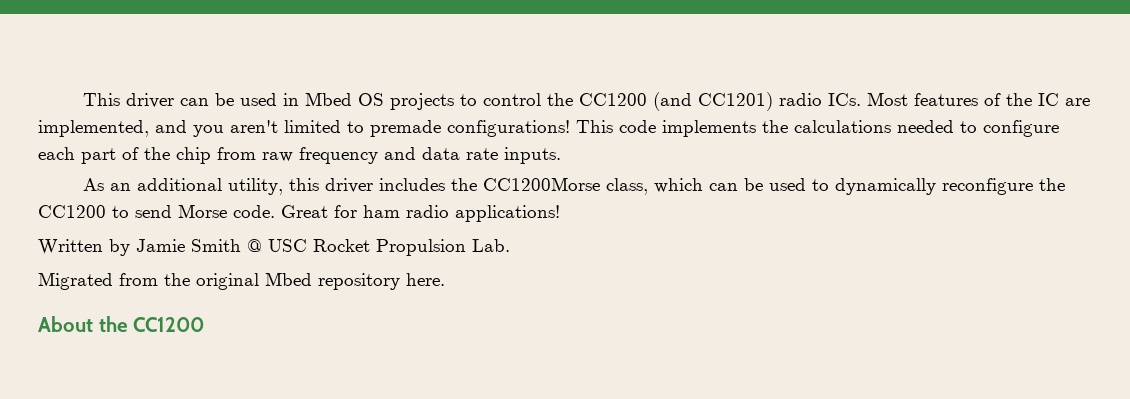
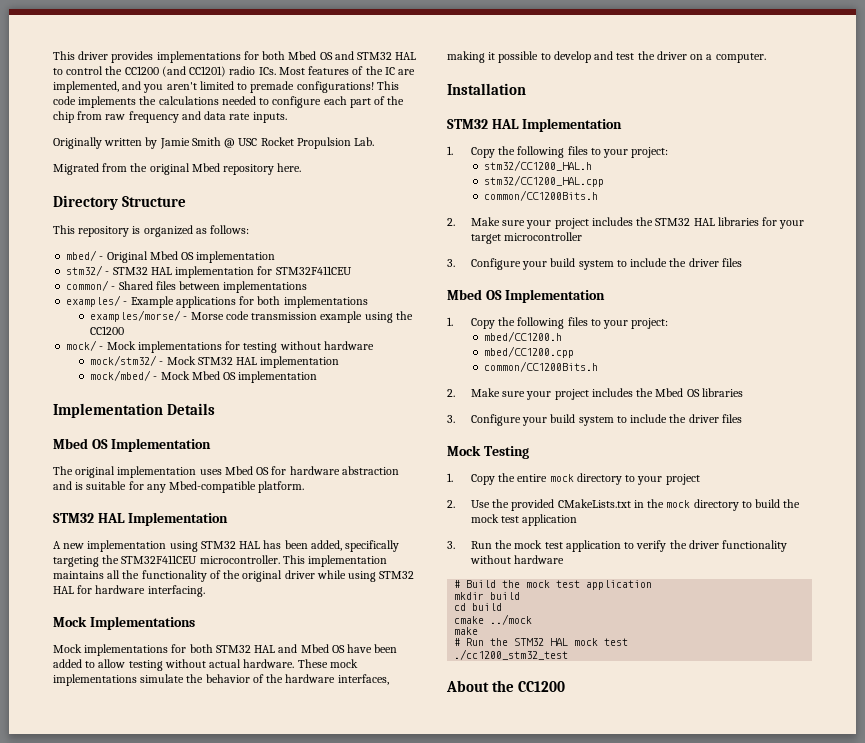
[179,92,454,110] can be used in Mbed OS projects -> [111,51,417,63] provides implementations for both Mbed OS and STM32 HAL
[82,177,1065,195] [38,204,560,222] [38,239,103,255] As an additional utility, this driver includes the CC1200Morse class, which can be used to dynamically reconfigure the CC1200 to send Morse code. Great for ham radio applications! // Written -> [53,137,143,149] Originally written
(445, 279) none -> [53,195,187,210] [53,225,250,237] [66,250,276,263] [66,265,352,278] [66,280,308,293] [66,295,368,308] [90,310,413,323] [90,326,125,335] [66,340,374,353] [90,355,340,368] [90,370,318,383] [53,403,216,418] [53,438,212,452] [53,466,399,478] [53,481,305,493] [53,512,229,526] [53,540,400,552] [53,555,388,567] [53,570,415,582] [53,585,205,597] [53,616,195,630] [53,644,398,656] [53,659,358,671] [53,674,389,686] [447,51,766,63] [447,83,526,95] [447,118,623,132] [447,146,669,158] [484,160,593,171] [484,175,605,187] [484,190,599,201] [447,217,805,229] [470,232,583,244] [447,258,742,270] [447,289,606,303] [447,317,669,329] [484,331,563,342] [484,346,575,358] [484,361,599,372] [447,388,743,400] [447,414,742,426] [447,445,529,459] [447,473,700,485] [447,499,801,511] [470,514,578,526] [447,540,788,552] [469,555,565,564] [454,580,653,590] [454,592,521,600] [454,603,503,611] [454,614,533,625] [454,627,479,635] [454,638,629,646] [454,649,569,660] // Directory Structure // This repository is organized as follows: // mbed/ - Original Mbed OS implementation // stm32/ - STM32 HAL implementation for STM32F411CEU // common/ - Shared files between implementations // examples/ - Example applications for both implementations // examples/morse/ - Morse code transmission example using the CC1200 // mock/ - Mock implementations for testing without hardware // mock/stm32/ - Mock STM32 HAL implementation // mock/mbed/ - Mock Mbed OS implementation // Implementation Details // Mbed OS Implementation // The original implementation uses Mbed OS for hardware abstraction and is suitable for any Mbed-compatible platform. // STM32 HAL Implementation // A new implementation using STM32 HAL has been added, specifically targeting the STM32F411CEU microcontroller. This implementation maintains all the functionality of the original driver while using STM32 HAL for hardware interfacing. // Mock Implementations // Mock implementations for both STM32 HAL and Mbed OS have been added to allow testing without actual hardware. These mock implementations simulate the behavior of the hardware interfaces, making it possible to develop and test the driver on a computer. // Installation // STM32 HAL Implementation // 1. Copy the following files to your project: // stm32/CC1200_HAL.h // stm32/CC1200_HAL.cpp // common/CC1200Bits.h // 2. Make sure your project includes the STM32 HAL libraries for your target microcontroller // 3. Configure your build system to include the driver files // Mbed OS Implementation // 1. Copy the following files to your project: // mbed/CC1200.h // mbed/CC1200.cpp // common/CC1200Bits.h // 2. Make sure your project includes the Mbed OS libraries // 3. Configure your build system to include the driver files // Mock Testing // 1. Copy the entire mock directory to your project // 2. Use the provided CMakeLists.txt in the mock directory to build the mock test application // 3. Run the mock test application to verify the driver functionality without hardware // # Build the mock test application // mkdir build // cd build // cmake ../mock // make // # Run the STM32 HAL mock test // ./cc1200_stm32_test

